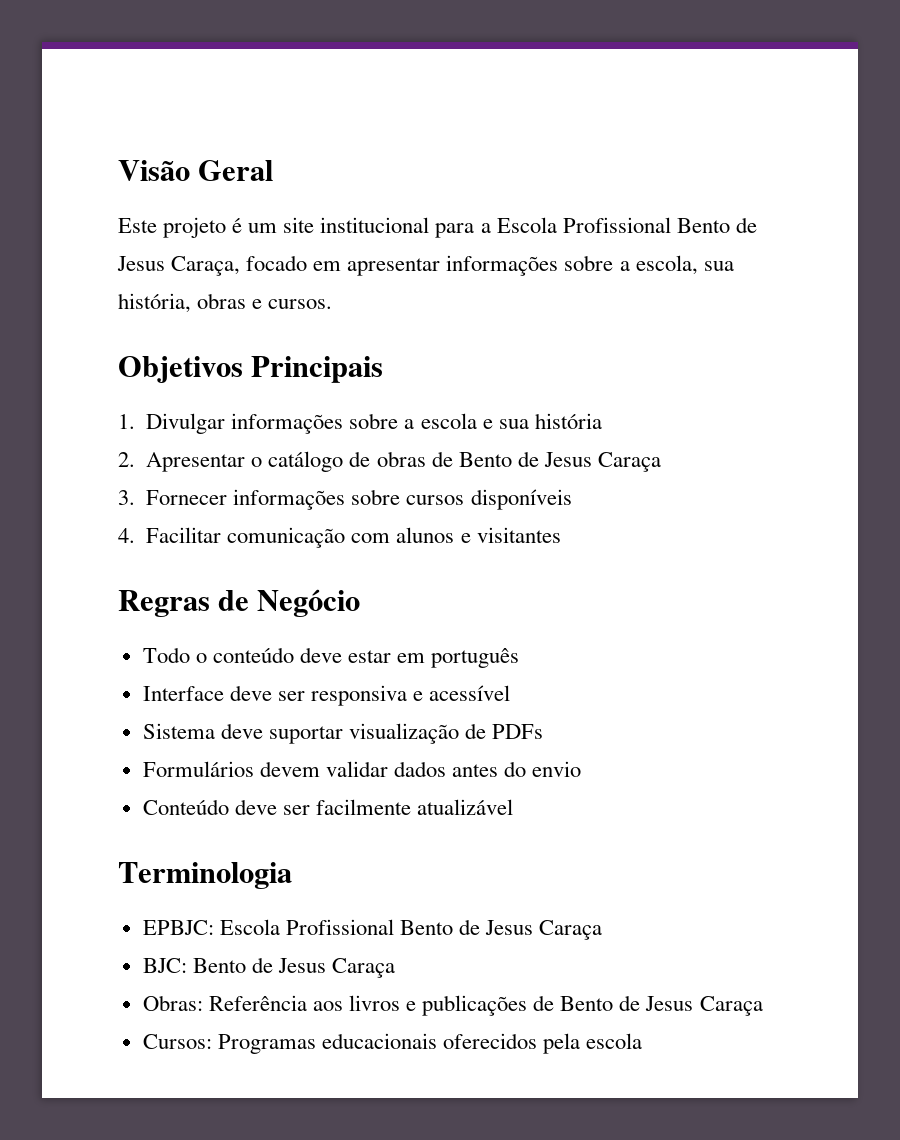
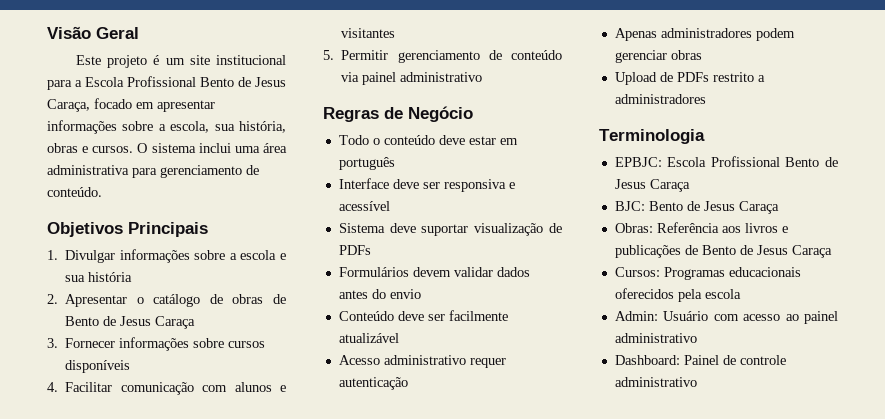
(333, 304) none -> [137,143,287,153] [47,165,259,178] [47,187,102,197] O sistema inclui uma área administrativa para gerenciamento de conteúdo.
(561, 535) none -> [323,50,562,63] [341,72,483,85] // 5. Permitir gerenciamento de conteúdo via painel administrativo
(514, 807) none -> [338,355,506,368] [338,377,408,390] [614,28,795,41] [614,50,702,63] [614,72,765,85] [614,94,706,104] // Acesso administrativo requer autenticação // Apenas administradores podem gerenciar obras // Upload de PDFs restrito a administradores
(643, 1041) none -> [614,311,838,324] [614,333,697,343] [614,355,786,365] [614,377,697,387] // Admin: Usuário com acesso ao painel administrativo // Dashboard: Painel de controle administrativo

